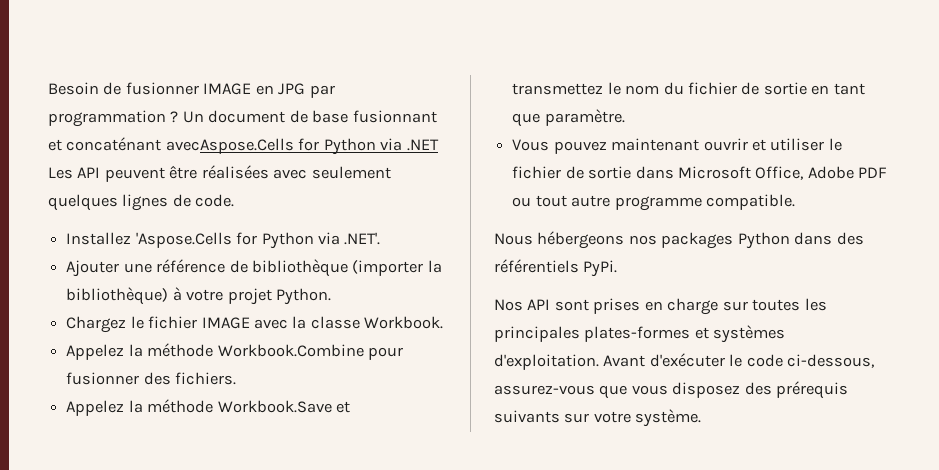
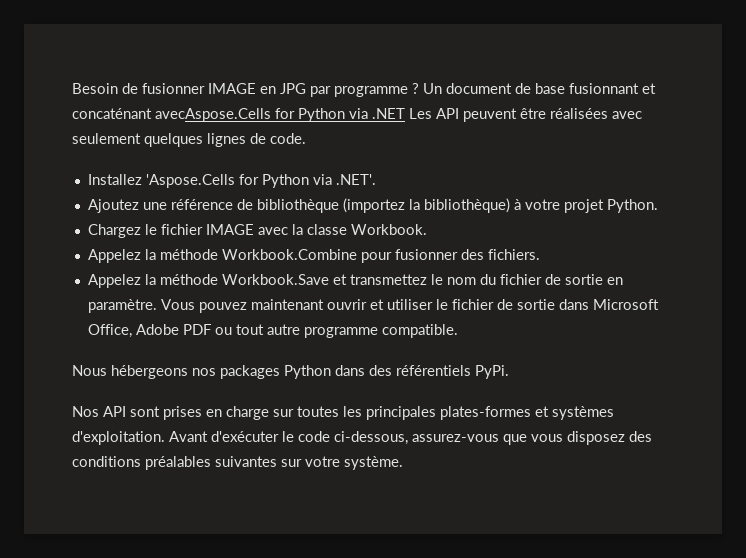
[48,110,166,127] programmation -> [334,86,408,97] programme
[66,260,120,277] Ajouter -> [87,199,139,213] Ajoutez
[352,260,424,276] (importer -> [342,198,405,213] (importez
[833,83,865,95] [512,113,541,127] tant que -> (623, 281) none
(625, 117) // -> (157, 306) none
[776,381,849,399] [494,410,560,423] prérequis suivants -> [72,456,277,470] conditions préalables suivantes

